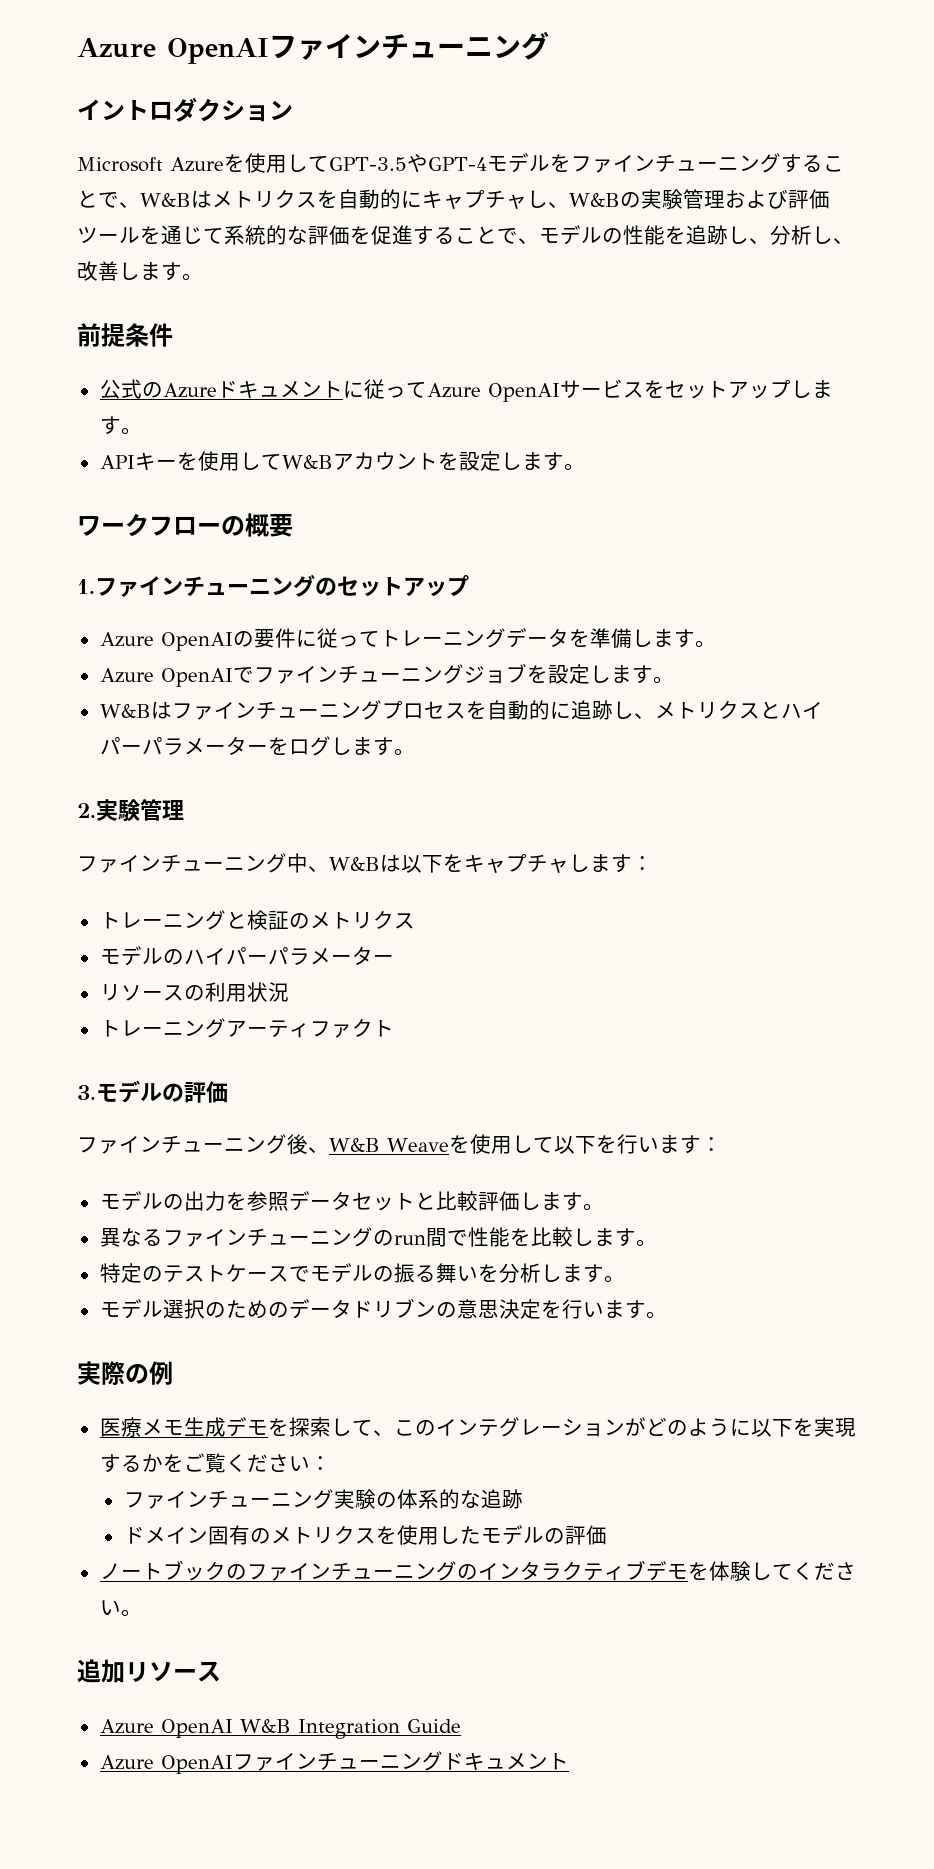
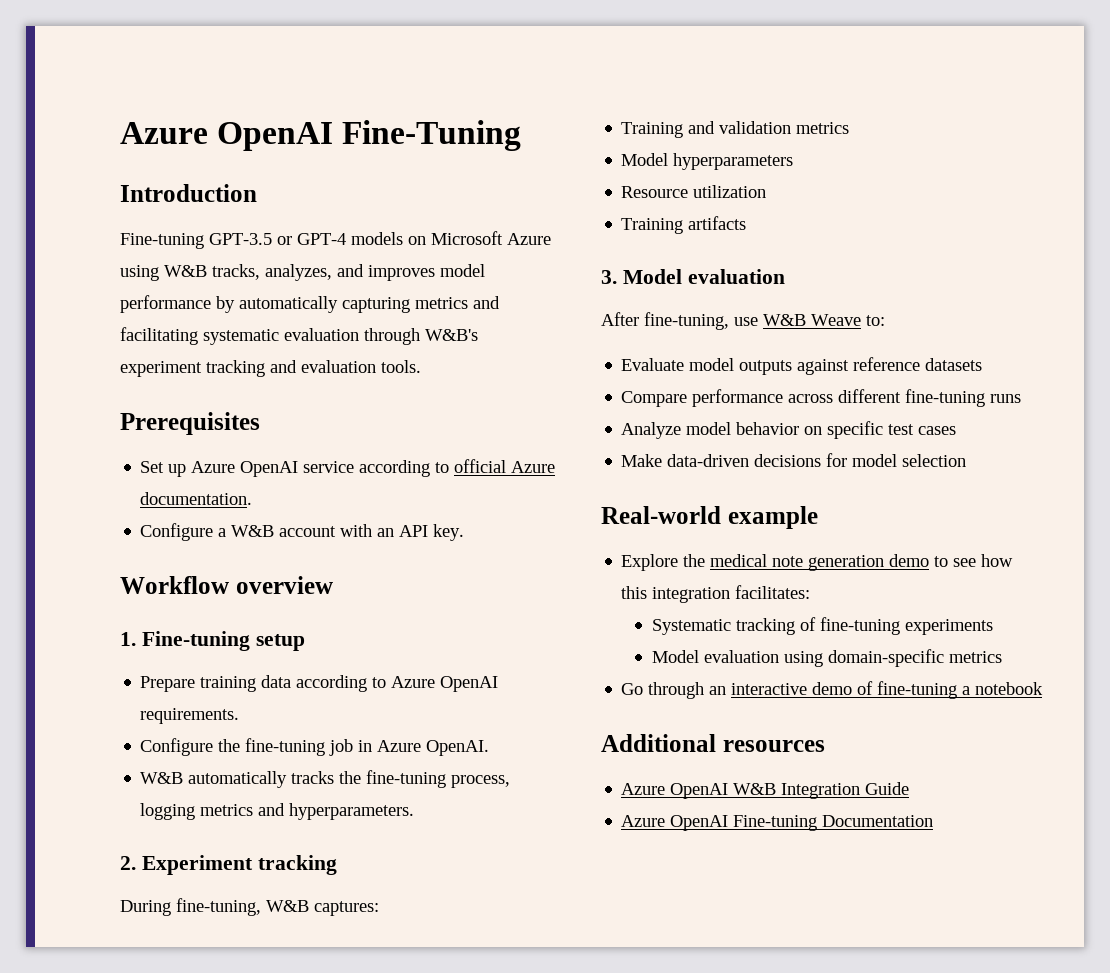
[77,31,549,64] [77,97,293,122] [77,153,844,173] [77,189,830,210] [77,225,854,245] [77,261,203,281] [77,323,173,347] [99,379,833,402] [99,416,142,435] [99,451,585,471] [77,513,293,537] [77,574,469,597] [99,628,716,651] [99,663,674,687] [99,700,823,720] [99,736,415,756] [77,799,184,822] [77,853,653,873] [99,910,415,930] [99,946,394,966] [99,982,289,1002] [99,1018,394,1038] [77,1080,228,1103] [77,1134,722,1154] [99,1191,604,1211] [99,1227,657,1247] [99,1263,625,1283] [99,1298,667,1319] [77,1361,173,1385] [99,1417,856,1437] [99,1453,331,1473] [123,1489,523,1510] [123,1525,607,1545] [99,1560,856,1582] [99,1600,142,1617] [77,1659,221,1683] Azure OpenAIファインチューニング // イントロダクション // Microsoft Azureを使用してGPT-3.5やGPT-4モデルをファインチューニングすることで、W&Bはメトリクスを自動的にキャプチャし、W&Bの実験管理および評価ツールを通じて系統的な評価を促進することで、モデルの性能を追跡し、分析し、改善します。 // 前提条件 // 公式のAzureドキュメントに従ってAzure OpenAIサービスをセットアップします。 // APIキーを使用してW&Bアカウントを設定します。 // ワークフローの概要 // 1.ファインチューニングのセットアップ // Azure OpenAIの要件に従ってトレーニングデータを準備します。 // Azure OpenAIでファインチューニングジョブを設定します。 // W&Bはファインチューニングプロセスを自動的に追跡し、メトリクスとハイパーパラメーターをログします。 // 2.実験管理 // ファインチューニング中、W&Bは以下をキャプチャします： // トレーニングと検証のメトリクス // モデルのハイパーパラメーター // リソースの利用状況 // トレーニングアーティファクト // 3.モデルの評価 // ファインチューニング後、W&B Weaveを使用して以下を行います： // モデルの出力を参照データセットと比較評価します。 // 異なるファインチューニングのrun間で性能を比較します。 // 特定のテストケースでモデルの振る舞いを分析します。 // モデル選択のためのデータドリブンの意思決定を行います。 // 実際の例 // 医療メモ生成デモを探索して、このインテグレーションがどのように以下を実現するかをご覧ください： // ファインチューニング実験の体系的な追跡 // ドメイン固有のメトリクスを使用したモデルの評価 // ノートブックのファインチューニングのインタラクティブデモを体験してください。 // 追加リソース -> [120,120,522,151] [120,184,257,202] [120,231,551,249] [120,264,485,281] [120,295,500,313] [120,327,478,345] [120,360,421,377] [120,412,260,435] [140,459,556,477] [140,492,253,505] [140,523,465,541] [120,576,333,594] [120,631,305,651] [140,675,499,692] [140,708,240,724] [140,738,490,756] [140,770,511,788] [140,803,415,820] [120,855,337,875] [120,898,379,916] [621,121,850,138] [621,153,794,170] [621,185,767,198] [621,216,747,234] [601,269,785,284] [601,312,885,330] [621,357,983,375] [621,389,1022,407] [621,421,957,439] [621,453,967,467] [601,506,818,529] [621,554,1014,571] [621,585,811,603] [652,617,994,635] [652,649,1003,667] [621,681,1044,699] [601,734,825,752] Azure OpenAI Fine-Tuning // Introduction // Fine-tuning GPT-3.5 or GPT-4 models on Microsoft Azure using W&B tracks, analyzes, and improves model performance by automatically capturing metrics and facilitating systematic evaluation through W&B's experiment tracking and evaluation tools. // Prerequisites // Set up Azure OpenAI service according to official Azure documentation. // Configure a W&B account with an API key. // Workflow overview // 1. Fine-tuning setup // Prepare training data according to Azure OpenAI requirements. // Configure the fine-tuning job in Azure OpenAI. // W&B automatically tracks the fine-tuning process, logging metrics and hyperparameters. // 2. Experiment tracking // During fine-tuning, W&B captures: // Training and validation metrics // Model hyperparameters // Resource utilization // Training artifacts // 3. Model evaluation // After fine-tuning, use W&B Weave to: // Evaluate model outputs against reference datasets // Compare performance across different fine-tuning runs // Analyze model behavior on specific test cases // Make data-driven decisions for model selection // Real-world example // Explore the medical note generation demo to see how this integration facilitates: // Systematic tracking of fine-tuning experiments // Model evaluation using domain-specific metrics // Go through an interactive demo of fine-tuning a notebook // Additional resources
[232,1751,569,1771] ファインチューニングドキュメント -> [733,815,934,831] Fine-tuning Documentation

